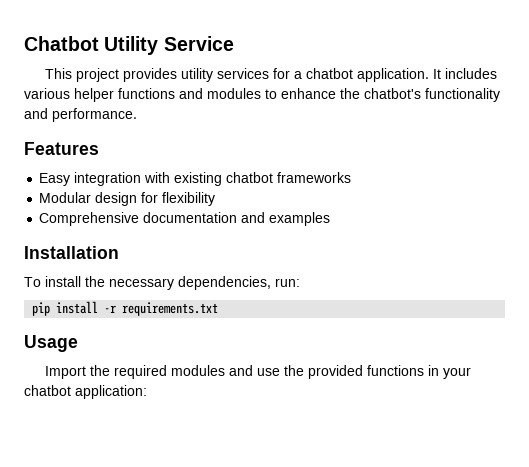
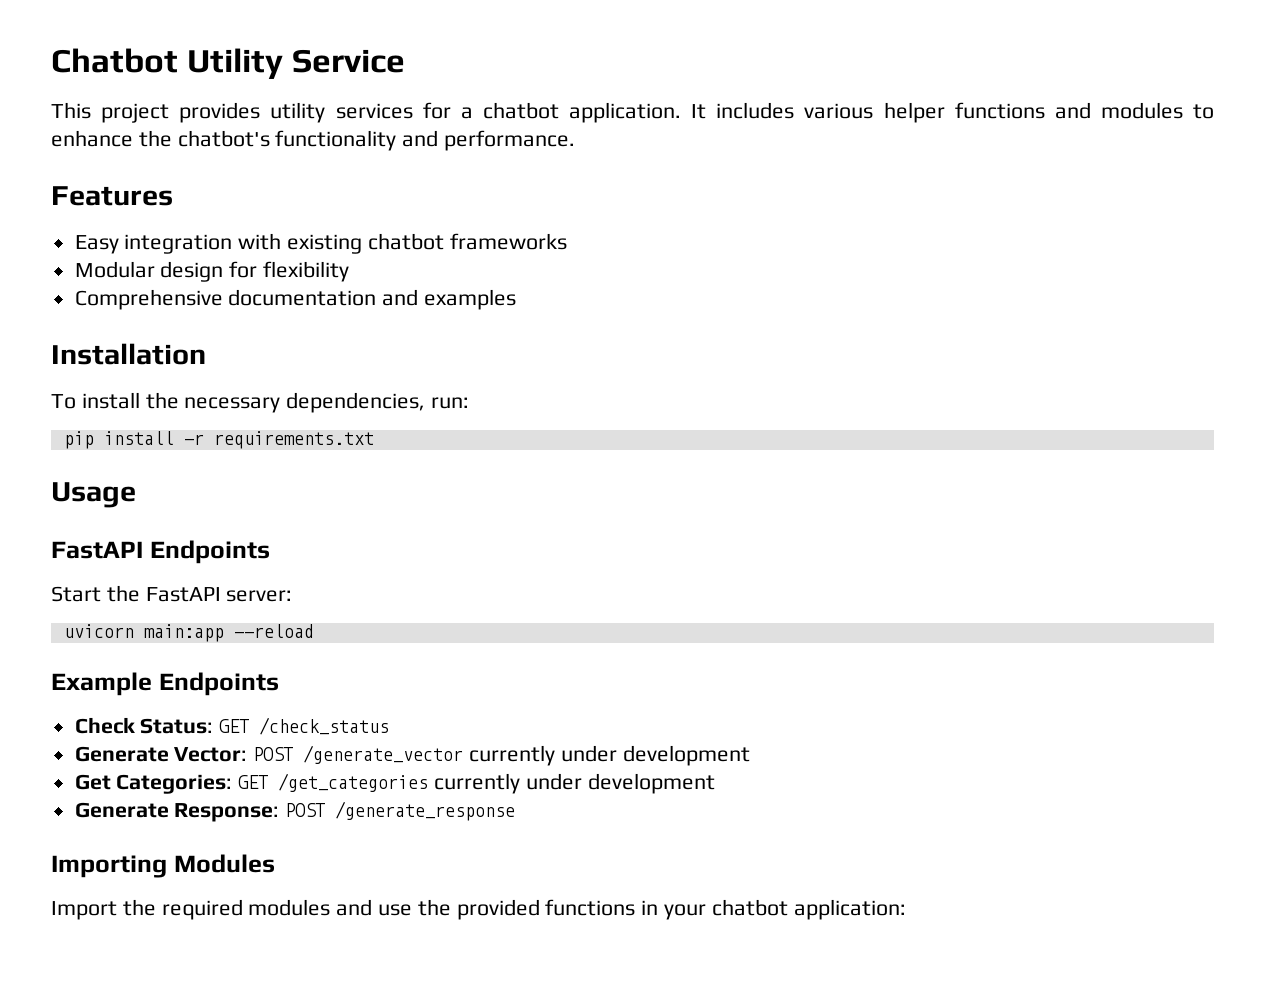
(78, 343) none -> [51,540,270,564] [51,585,293,602] [63,624,314,642] [51,672,279,696] [74,717,390,735] [74,745,750,766] [74,773,715,794] [74,801,516,822] [51,854,275,878] // FastAPI Endpoints // Start the FastAPI server: // uvicorn main:app --reload // Example Endpoints // Check Status: GET /check_status // Generate Vector: POST /generate_vector currently under development // Get Categories: GET /get_categories currently under development // Generate Response: POST /generate_response // Importing Modules

